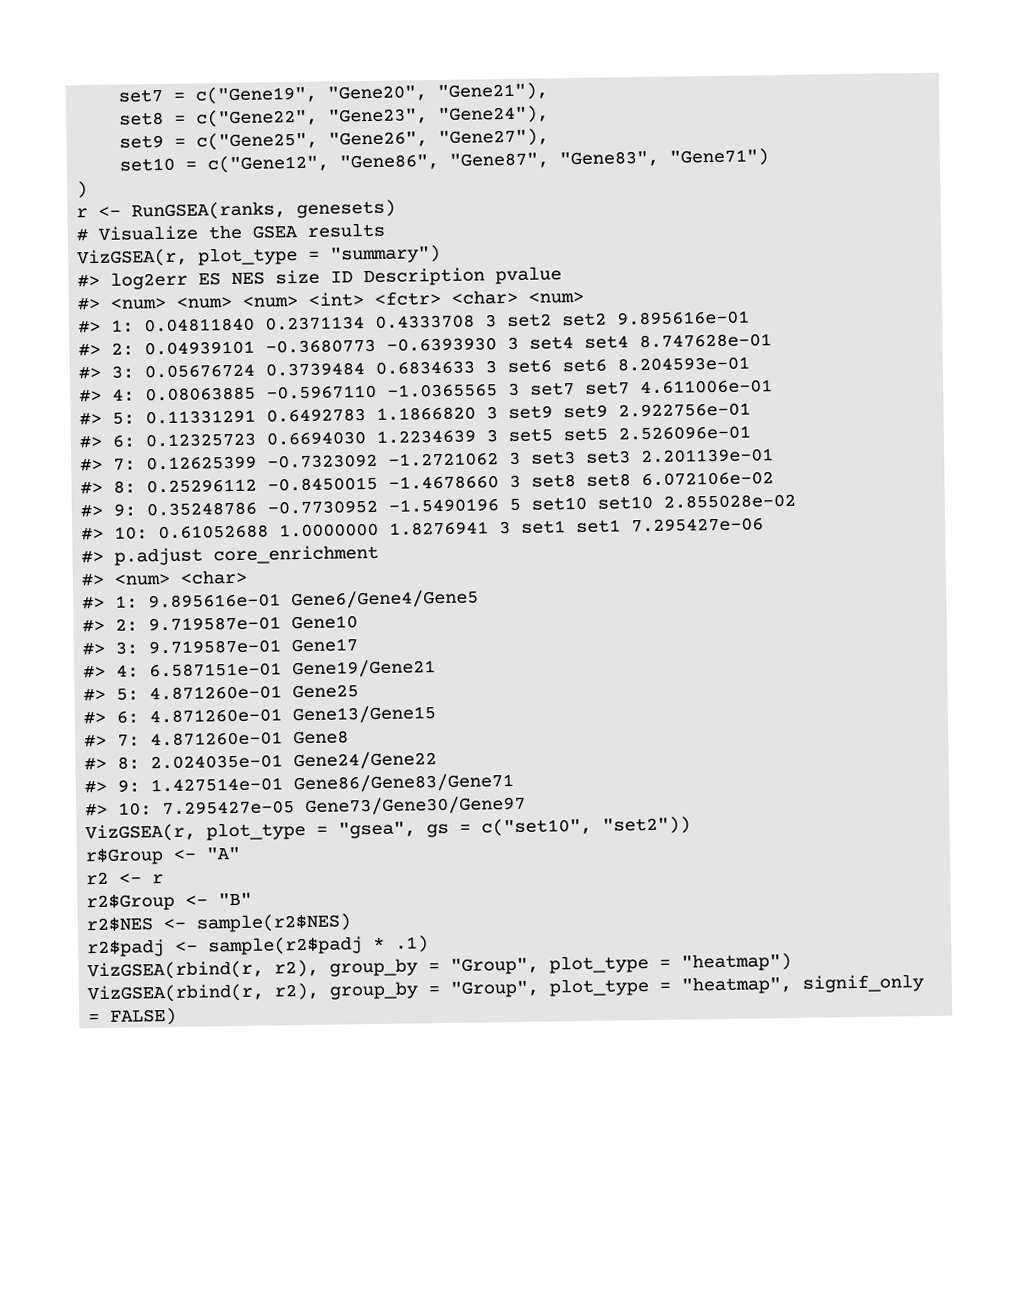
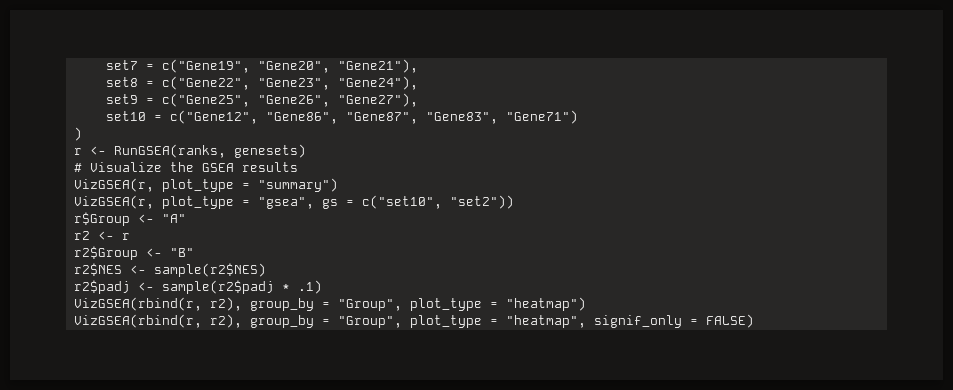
[77,266,563,290] [77,289,585,311] [78,310,751,334] [78,333,773,357] [78,356,751,380] [79,379,774,403] [79,402,752,426] [79,425,752,449] [80,448,775,472] [80,471,775,495] [80,493,797,518] [81,517,765,541] [81,544,380,566] [81,569,248,587] [82,589,480,610] [82,615,359,633] [82,638,359,656] [83,659,437,679] [83,684,360,702] [83,705,437,725] [84,730,350,748] [84,751,438,771] [84,772,515,794] [85,795,527,817] // #> log2err ES NES size ID Description pvalue // #> <num> <num> <num> <int> <fctr> <char> <num> // #> 1: 0.04811840 0.2371134 0.4333708 3 set2 set2 9.895616e-01 // #> 2: 0.04939101 -0.3680773 -0.6393930 3 set4 set4 8.747628e-01 // #> 3: 0.05676724 0.3739484 0.6834633 3 set6 set6 8.204593e-01 // #> 4: 0.08063885 -0.5967110 -1.0365565 3 set7 set7 4.611006e-01 // #> 5: 0.11331291 0.6492783 1.1866820 3 set9 set9 2.922756e-01 // #> 6: 0.12325723 0.6694030 1.2234639 3 set5 set5 2.526096e-01 // #> 7: 0.12625399 -0.7323092 -1.2721062 3 set3 set3 2.201139e-01 // #> 8: 0.25296112 -0.8450015 -1.4678660 3 set8 set8 6.072106e-02 // #> 9: 0.35248786 -0.7730952 -1.5490196 5 set10 set10 2.855028e-02 // #> 10: 0.61052688 1.0000000 1.8276941 3 set1 set1 7.295427e-06 // #> p.adjust core_enrichment // #> <num> <char> // #> 1: 9.895616e-01 Gene6/Gene4/Gene5 // #> 2: 9.719587e-01 Gene10 // #> 3: 9.719587e-01 Gene17 // #> 4: 6.587151e-01 Gene19/Gene21 // #> 5: 4.871260e-01 Gene25 // #> 6: 4.871260e-01 Gene13/Gene15 // #> 7: 4.871260e-01 Gene8 // #> 8: 2.024035e-01 Gene24/Gene22 // #> 9: 1.427514e-01 Gene86/Gene83/Gene71 // #> 10: 7.295427e-05 Gene73/Gene30/Gene97 -> (339, 185) none

